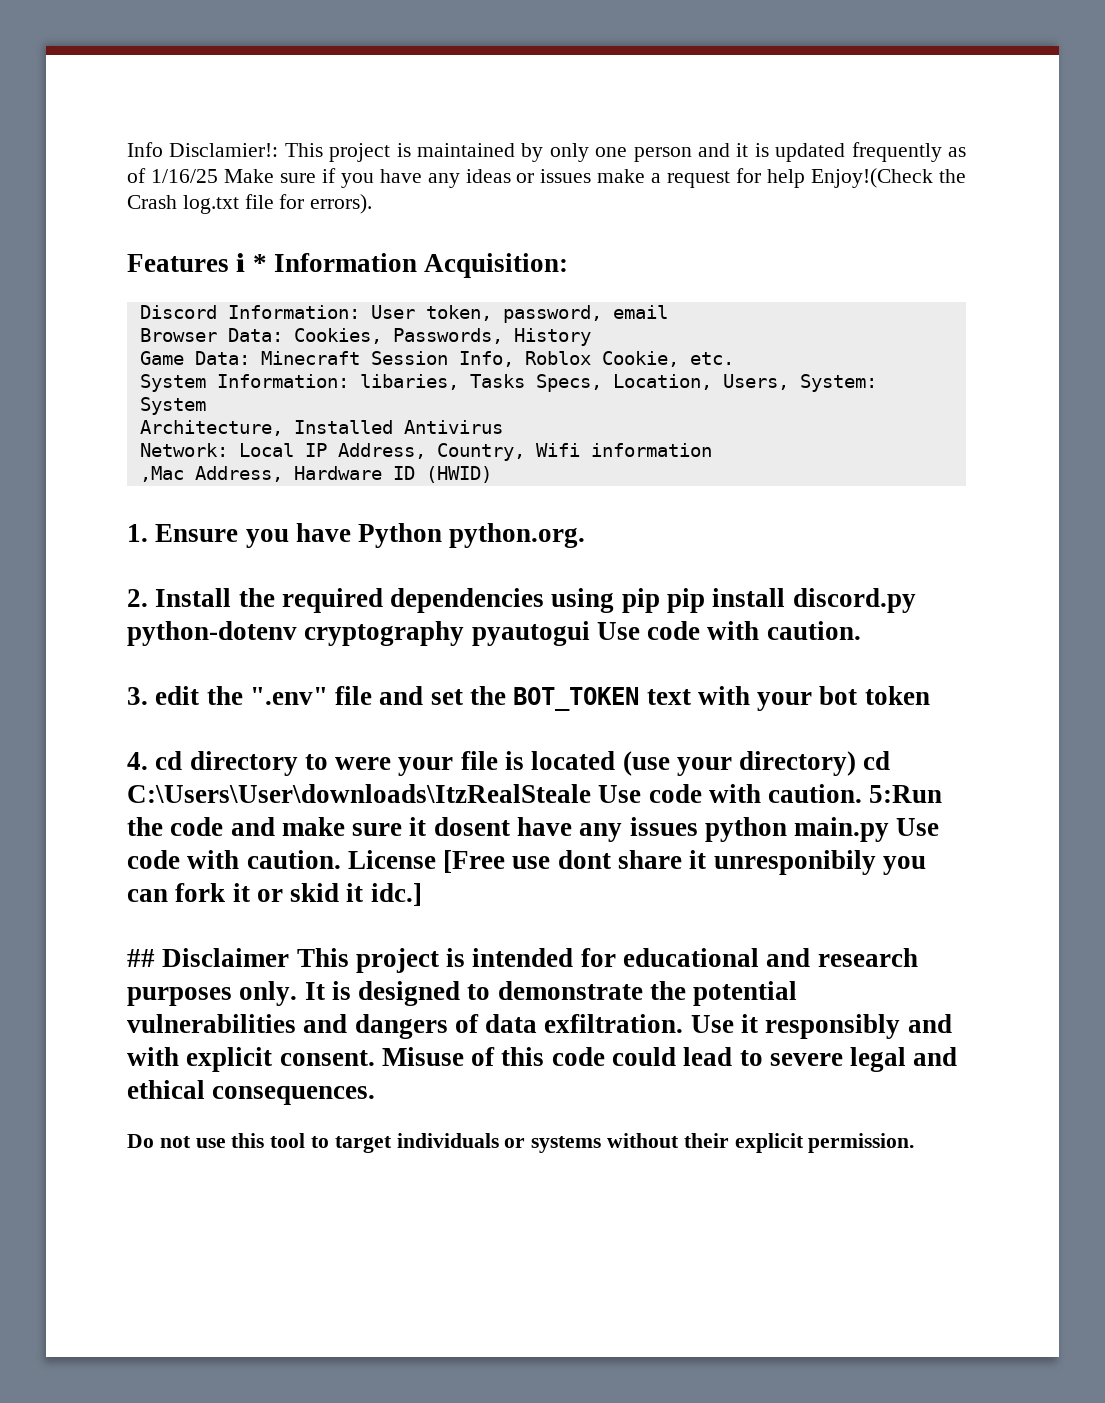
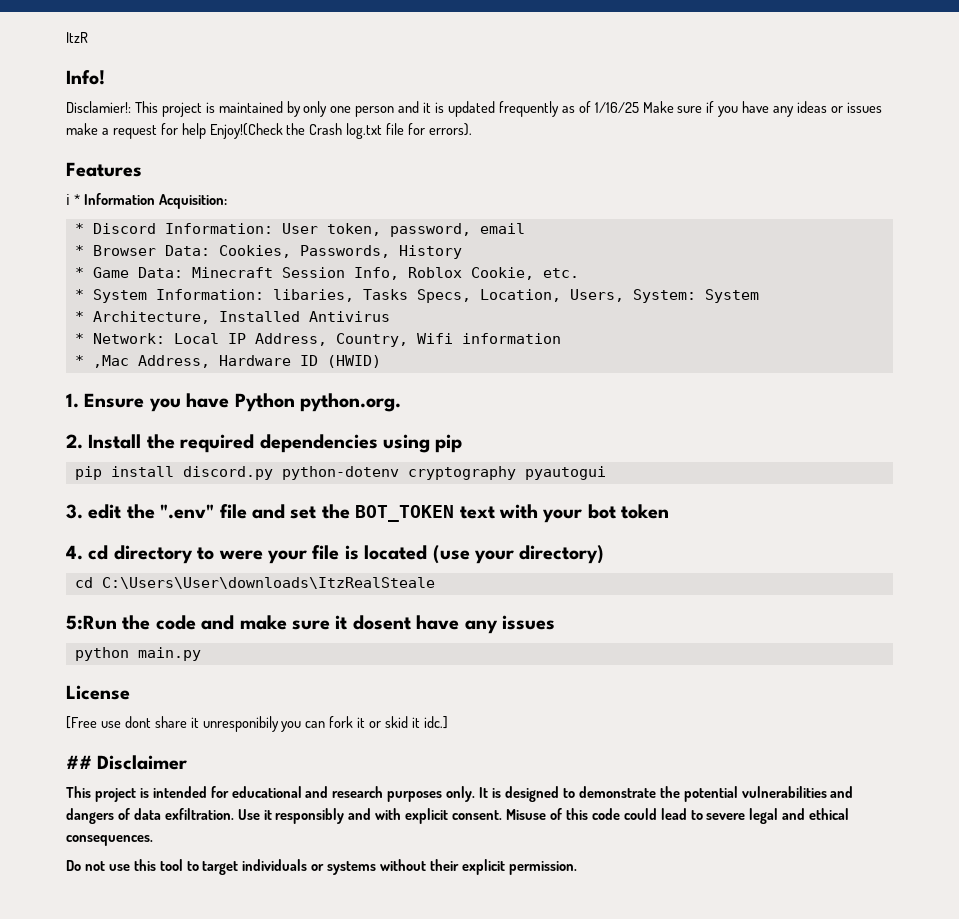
[127,142,163,157] Info -> [66,32,88,43] [66,70,105,85] ItzR // Info! //
(229, 263) none -> (142, 169) //
(569, 265) none -> [74,223,84,234] *
(668, 312) none -> [74,245,84,256] *
(591, 337) none -> [74,267,84,278] *
(734, 358) none -> [74,289,84,300] *
(206, 406) none -> [74,311,84,322] *
(503, 427) none -> [74,333,84,344] *
(712, 450) none -> [74,355,84,366] *
(660, 600) none -> (463, 443) //
[596,621,861,640] Use code with caution. -> (606, 473) none
(857, 763) none -> (605, 554) //
[598,784,863,803] Use code with caution. -> (435, 583) //
(698, 826) none -> (555, 622) //
[896,818,940,836] [127,850,341,869] Use code with caution. -> (201, 654) //
(436, 859) none -> (130, 692) //
(290, 957) none -> (188, 762) //

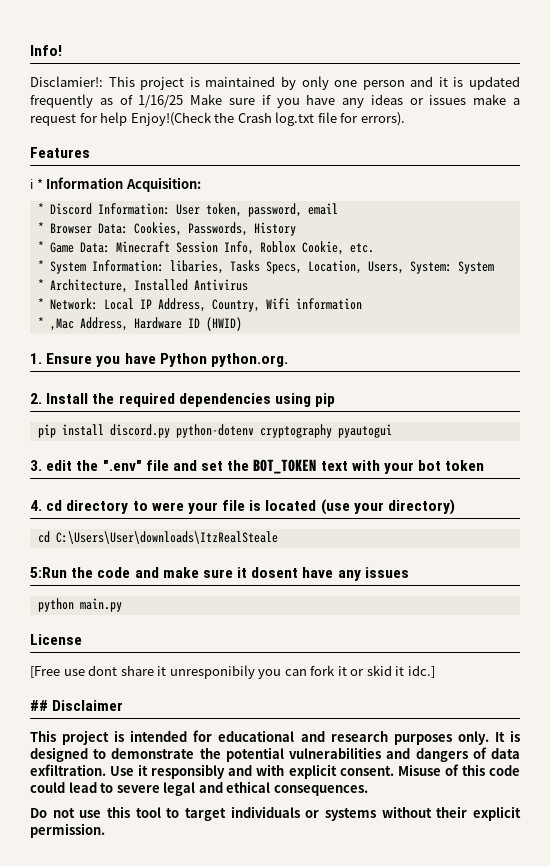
[66,32,88,43] ItzR // -> (30, 50) none

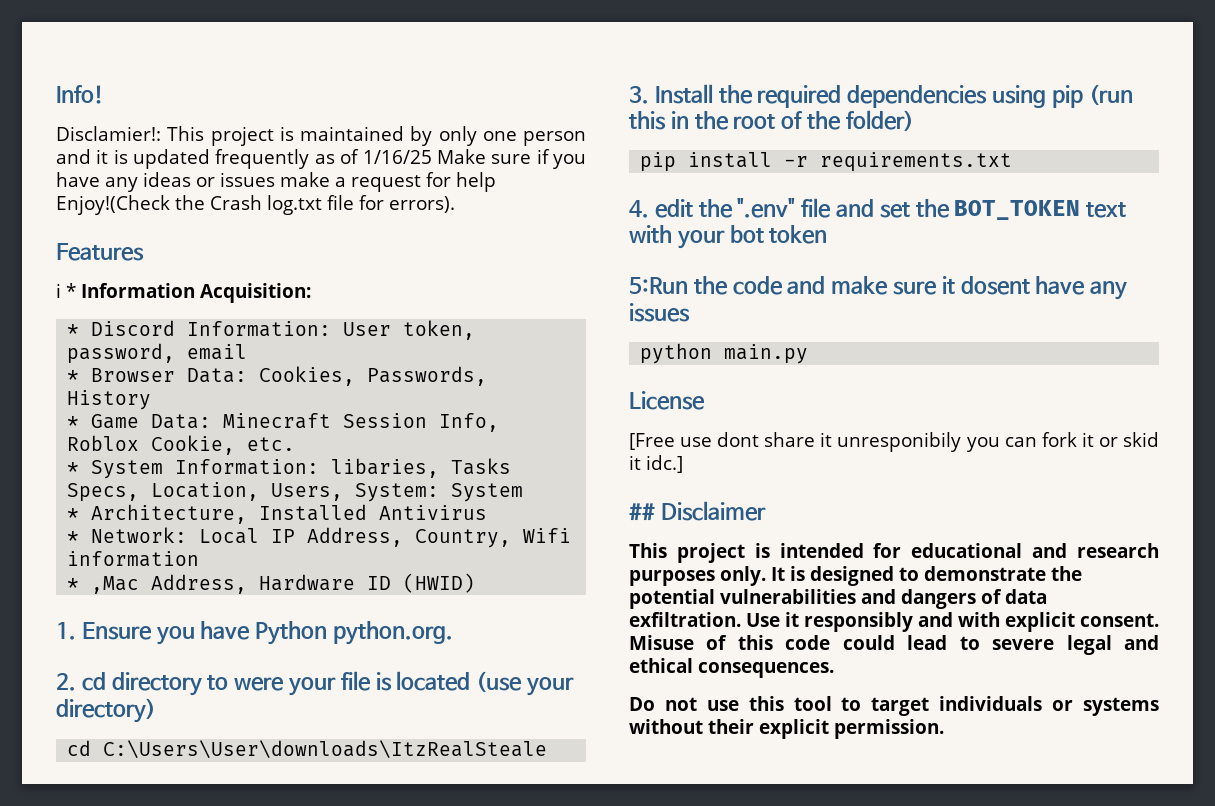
[46,393,336,407] [37,424,392,438] [30,459,485,474] [30,500,42,511] Install the required dependencies using pip // pip install discord.py python-dotenv cryptography pyautogui // 3. edit the ".env" file and set the BOT_TOKEN text with your bot token // 4. -> (76, 682) none
(278, 537) none -> [629,84,1133,108] [629,110,914,131] [640,152,1013,172] [629,198,1127,220] [629,225,828,249] // 3. Install the required dependencies using pip (run this in the root of the folder) // pip install -r requirements.txt // 4. edit the ".env" file and set the BOT_TOKEN text with your bot token

